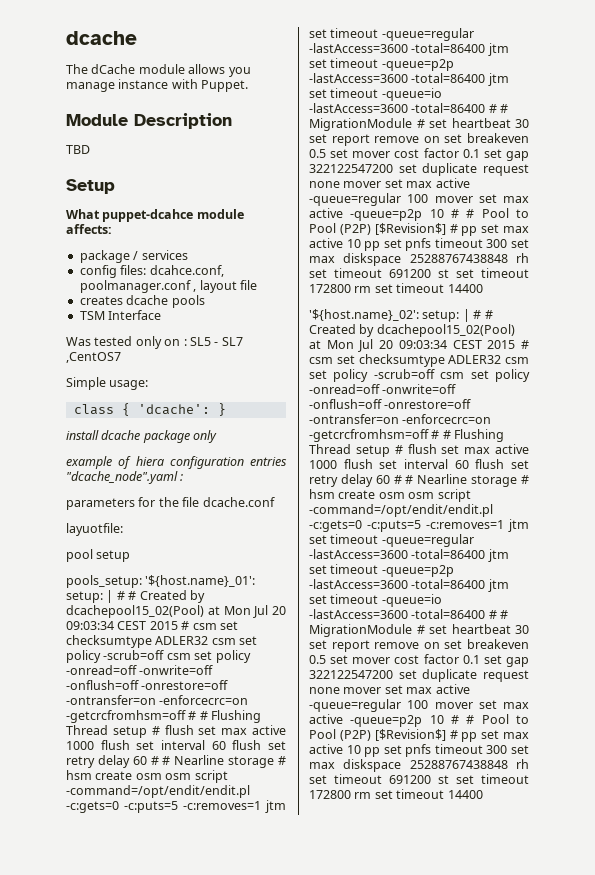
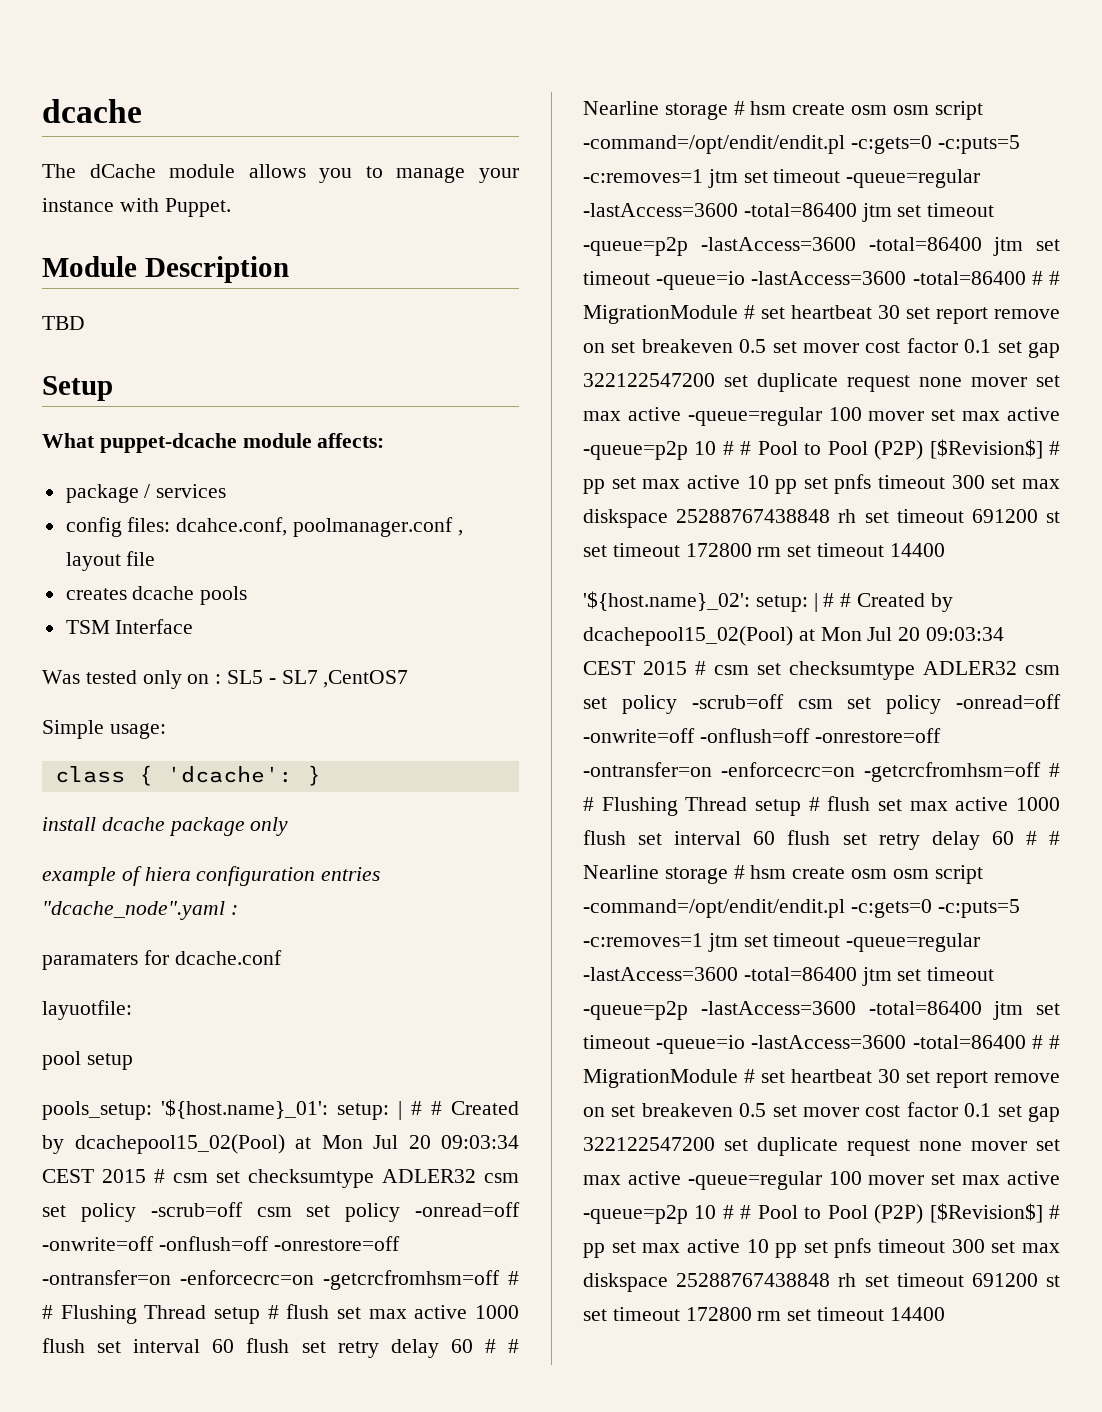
[66,82,115,92] manage -> [365,166,519,183] to manage your
[102,209,194,222] puppet-dcahce -> [99,433,237,453] puppet-dcache
[66,497,200,510] parameters for the file -> [42,950,169,970] paramaters for

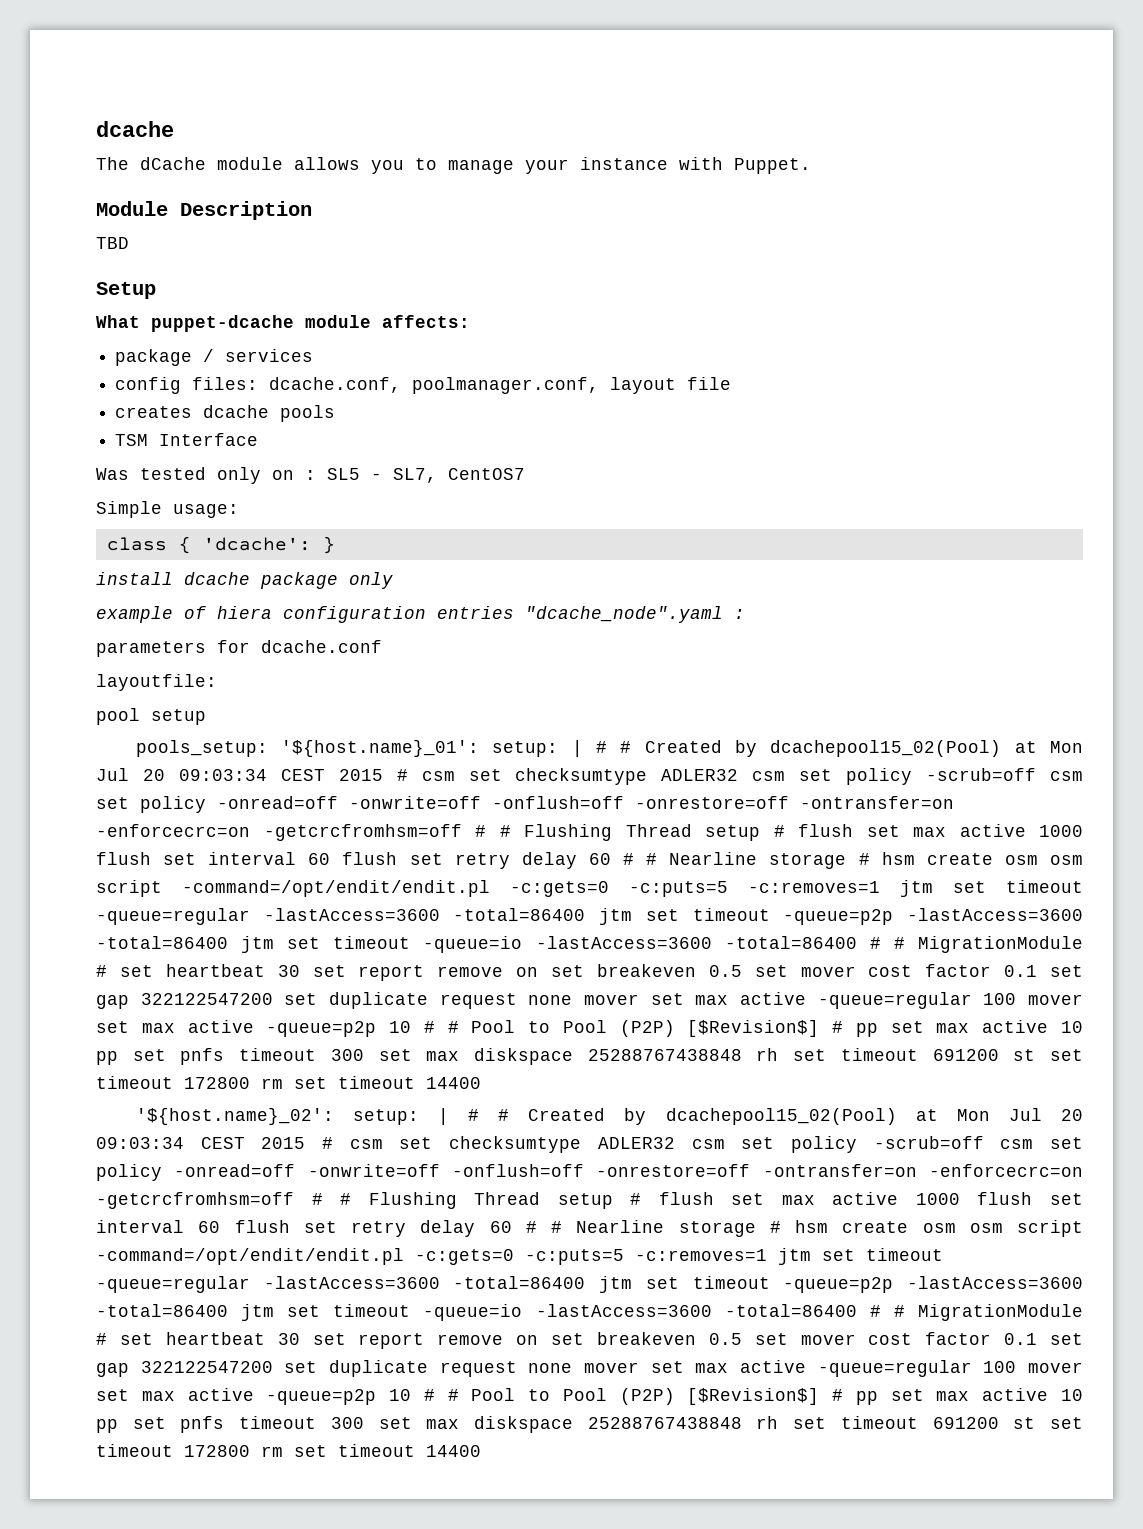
[176,517,463,537] dcahce.conf, poolmanager.conf , -> [269,377,600,394] dcache.conf, poolmanager.conf,
[281,670,409,688] SL7 ,CentOS7 -> [393,468,525,483] SL7, CentOS7
[42,953,138,970] paramaters -> [96,641,206,657] parameters
[42,1000,132,1020] layuotfile: -> [96,674,217,691] layoutfile:

